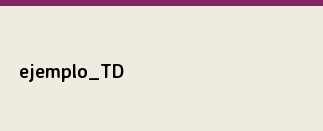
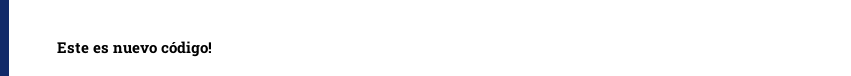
[19,64,124,82] ejemplo_TD -> [57,41,213,57] Este es nuevo código!

